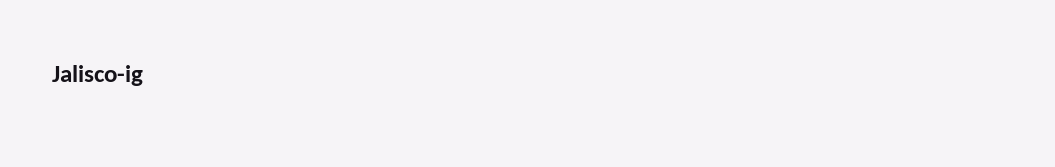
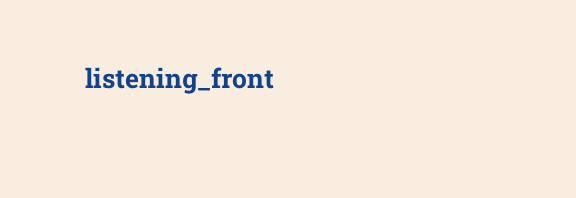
[52,65,143,86] Jalisco-ig -> [85,67,274,94] listening_front

